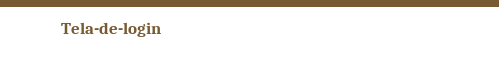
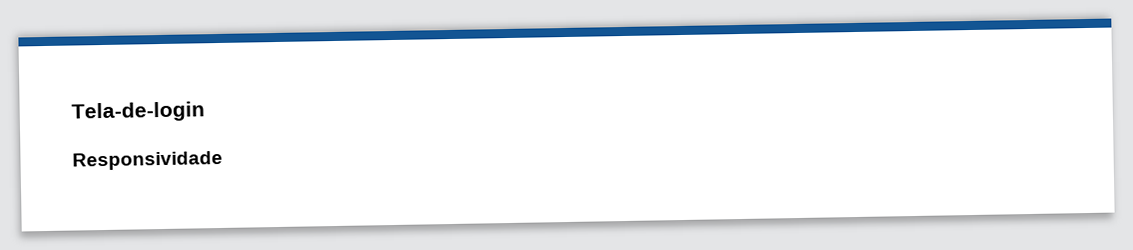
(161, 29) none -> [72,150,223,171] // Responsividade

